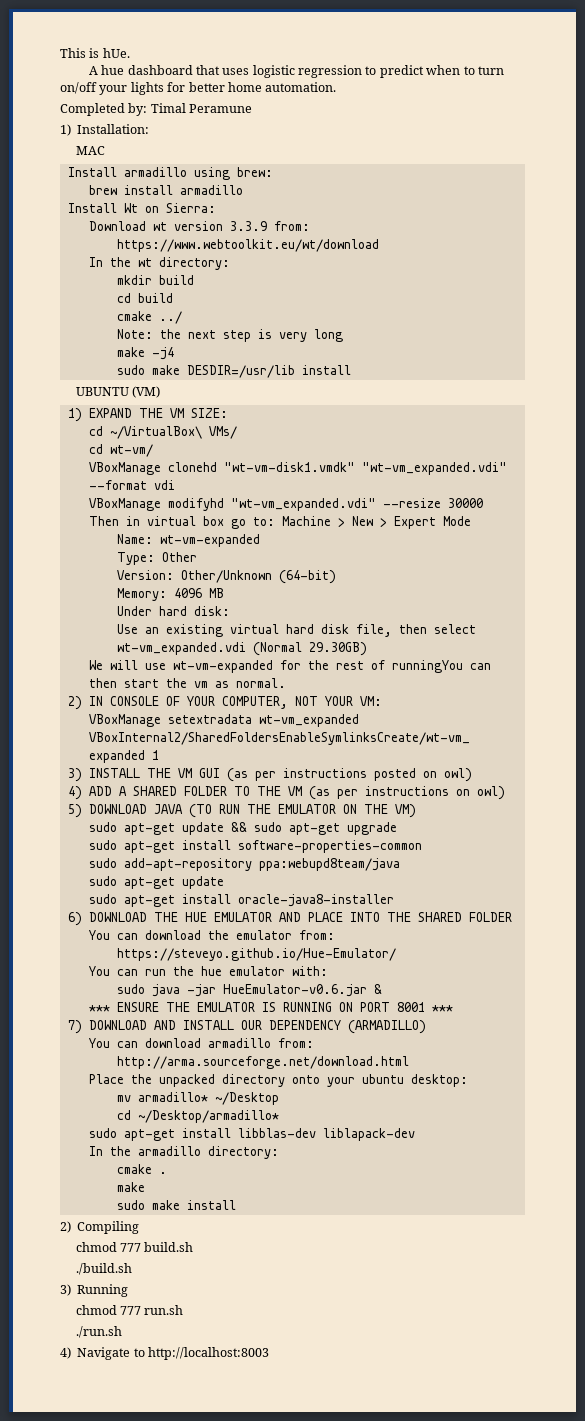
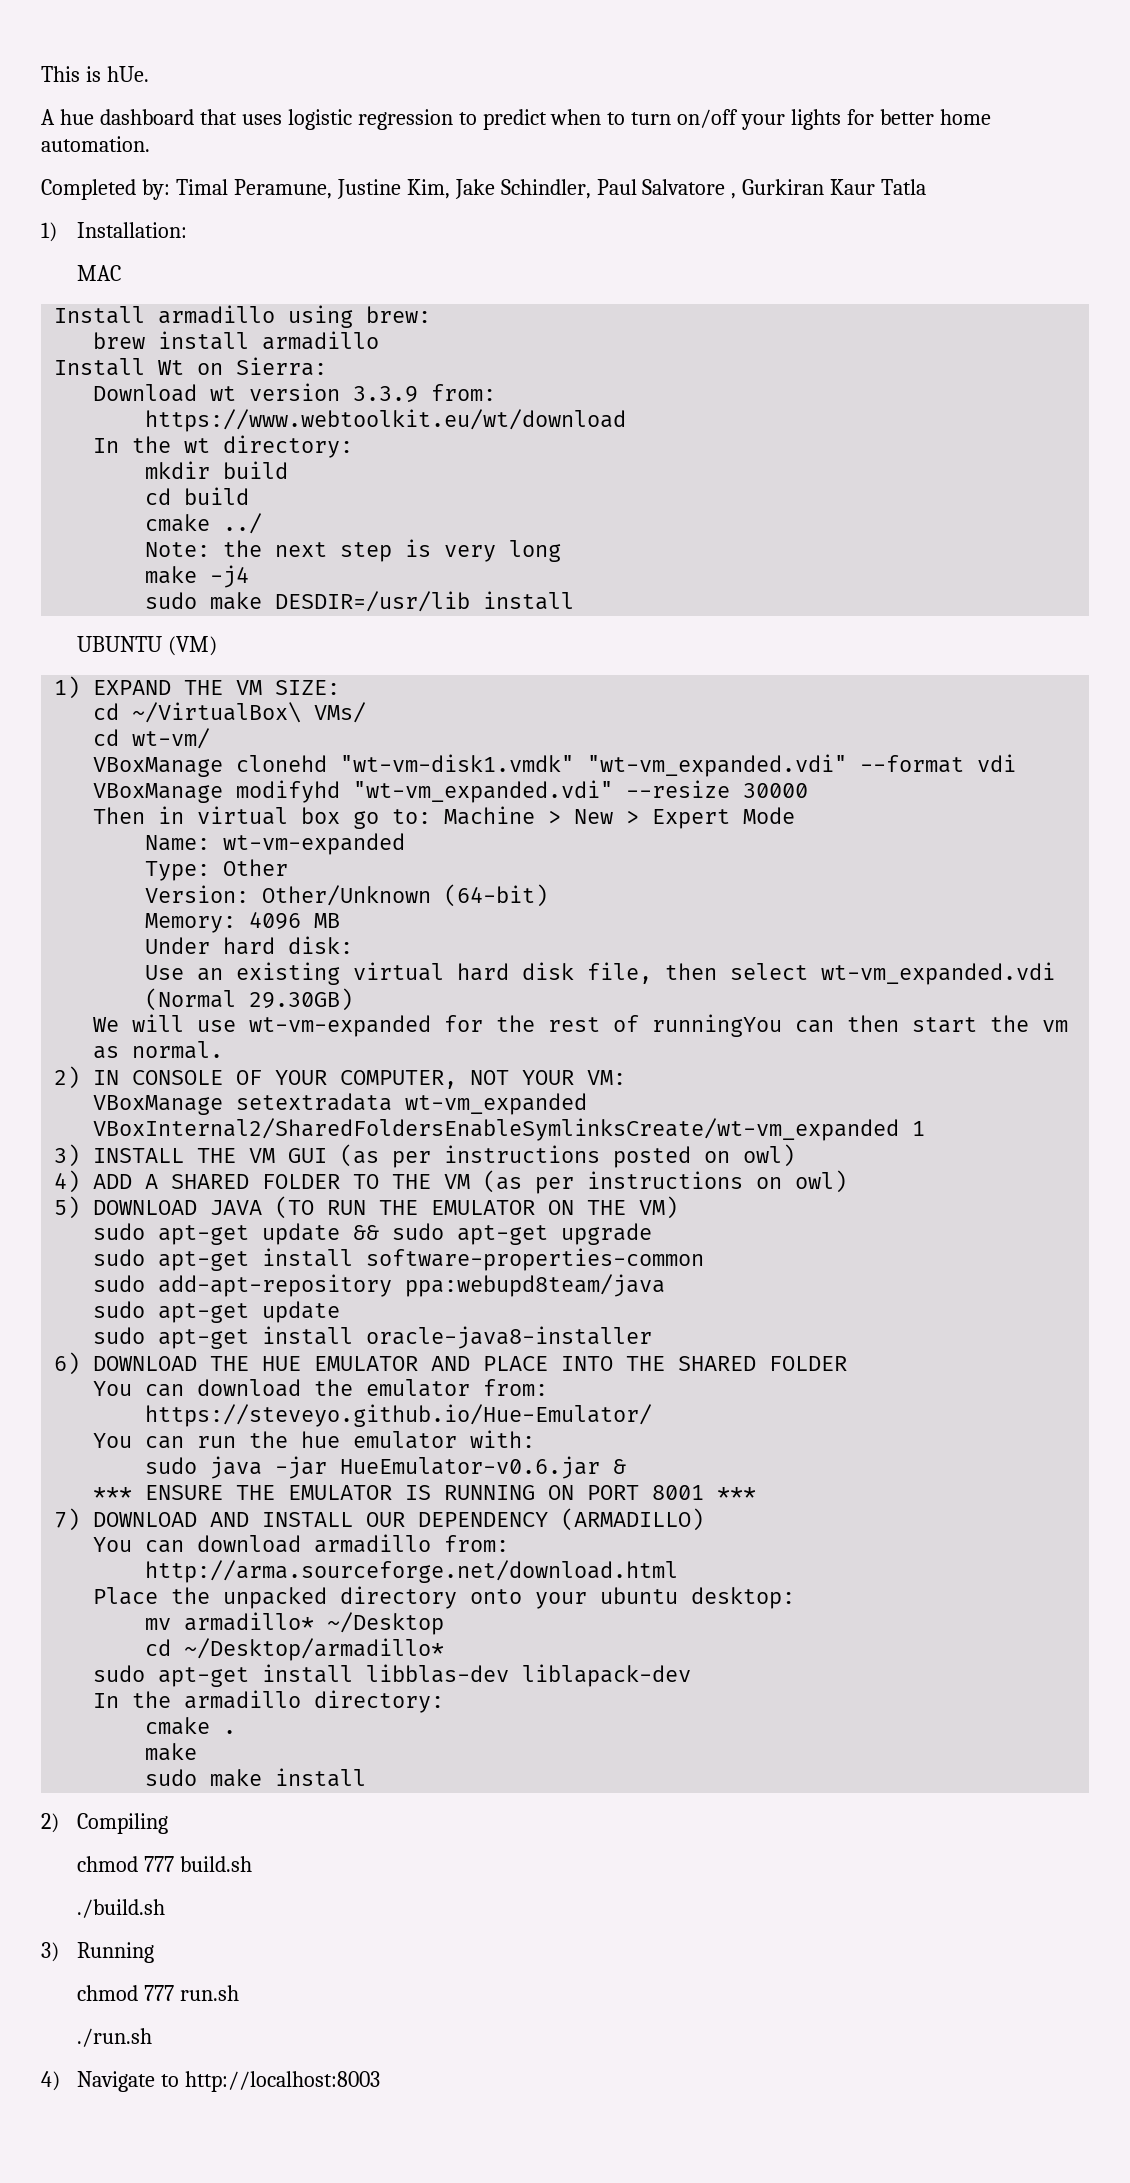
[189,104,253,113] Peramune -> [233,179,927,199] Peramune, Justine Kim, Jake Schindler, Paul Salvatore , Gurkiran Kaur Tatla

